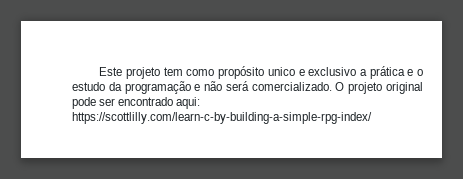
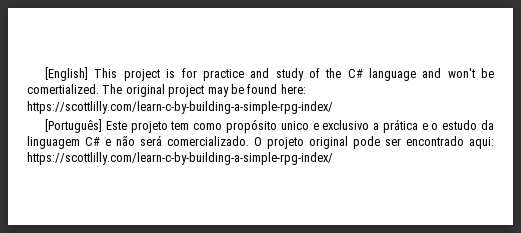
(99, 71) none -> [45,67,495,81] [27,84,306,97] [27,101,333,114] [45,119,103,133] [English] This project is for practice and study of the C# language and won't be comertialized. The original project may be found here: https://scottlilly.com/learn-c-by-building-a-simple-rpg-index/ // [Português]
[124,81,191,94] programação -> [27,136,100,149] linguagem C#

